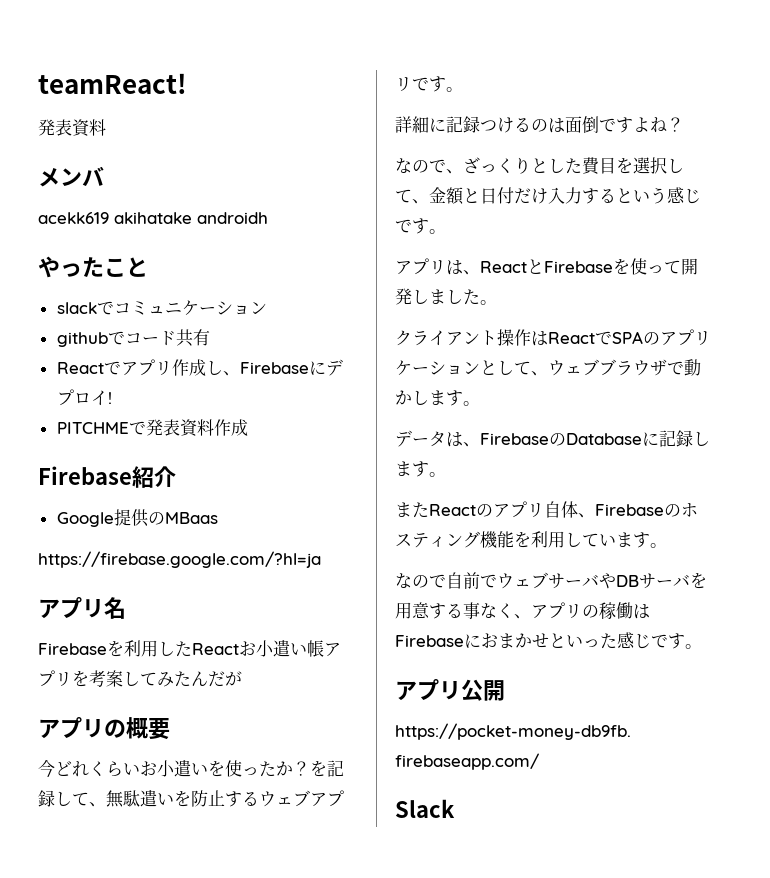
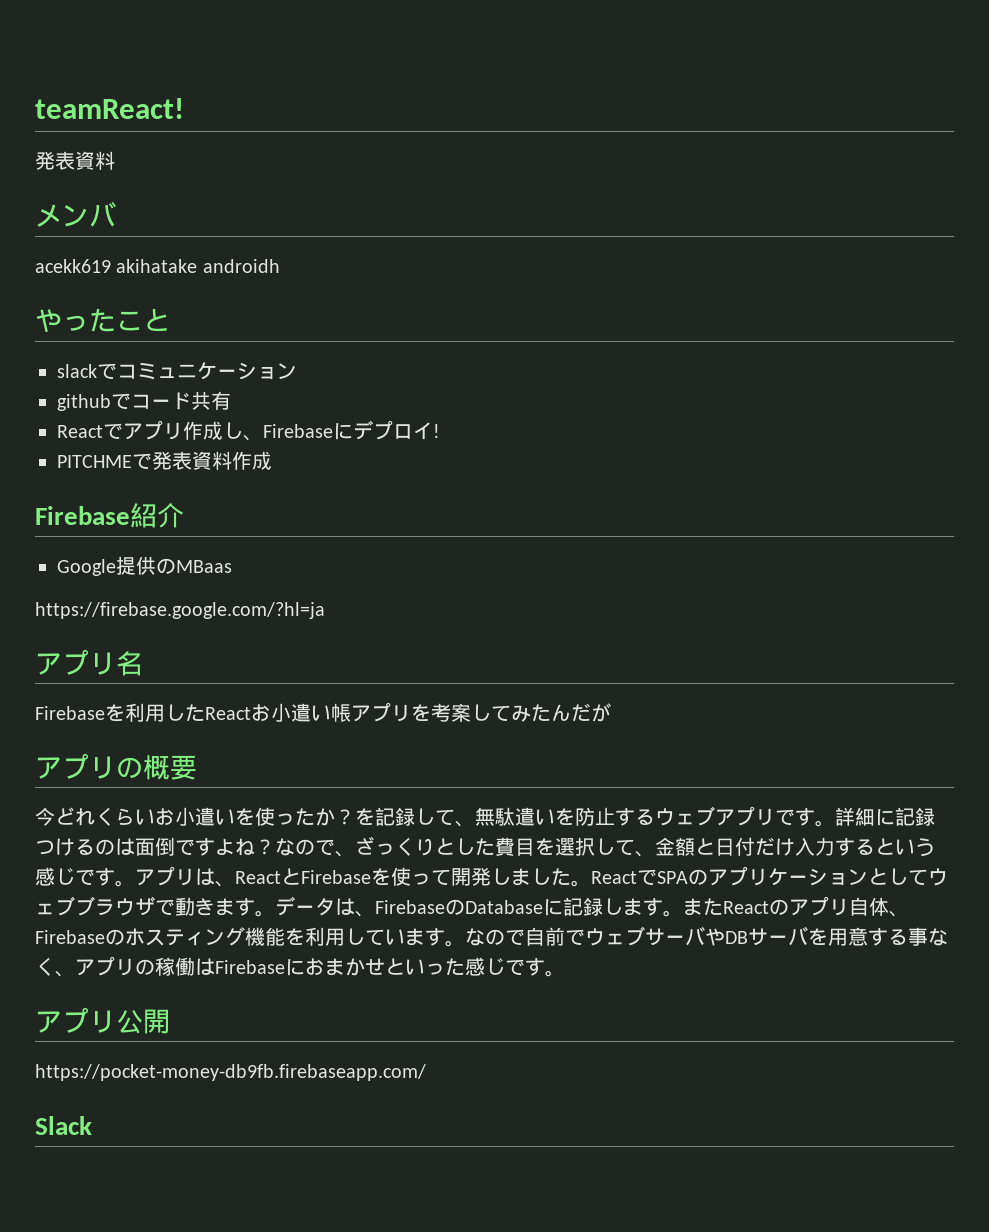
(463, 89) // -> (835, 823) none
(684, 124) // -> (275, 847) none
(446, 231) // -> (135, 883) none
[395,329,548,346] // クライアント操作は -> (591, 883) none
[531,371,548,376] 、 -> (928, 877) none
[395,390,480,406] かします。 // -> [195,898,275,917] きます。
(446, 474) // -> (683, 913) none
(667, 545) // -> (465, 943) none

